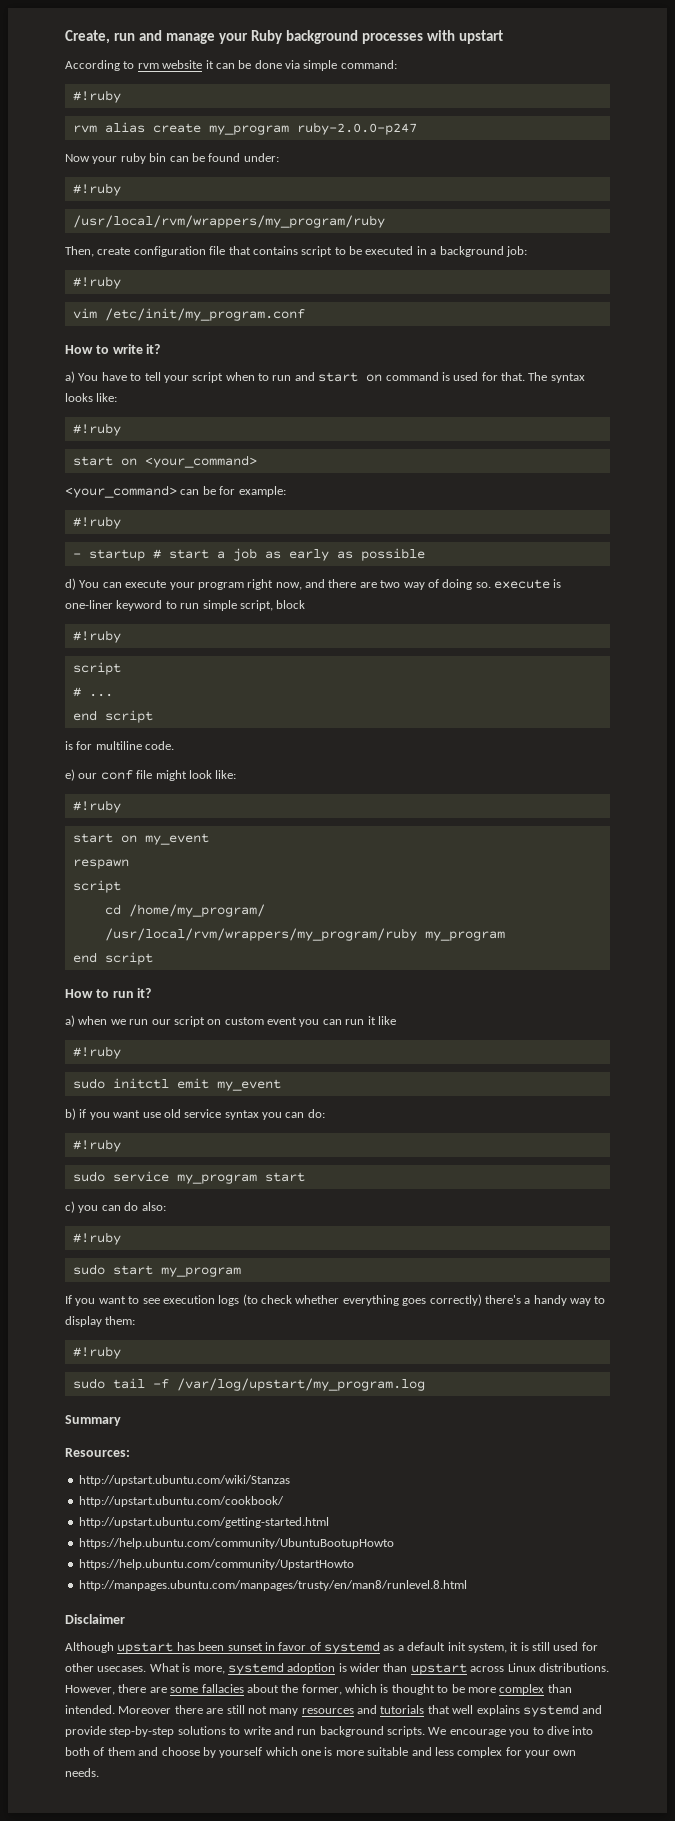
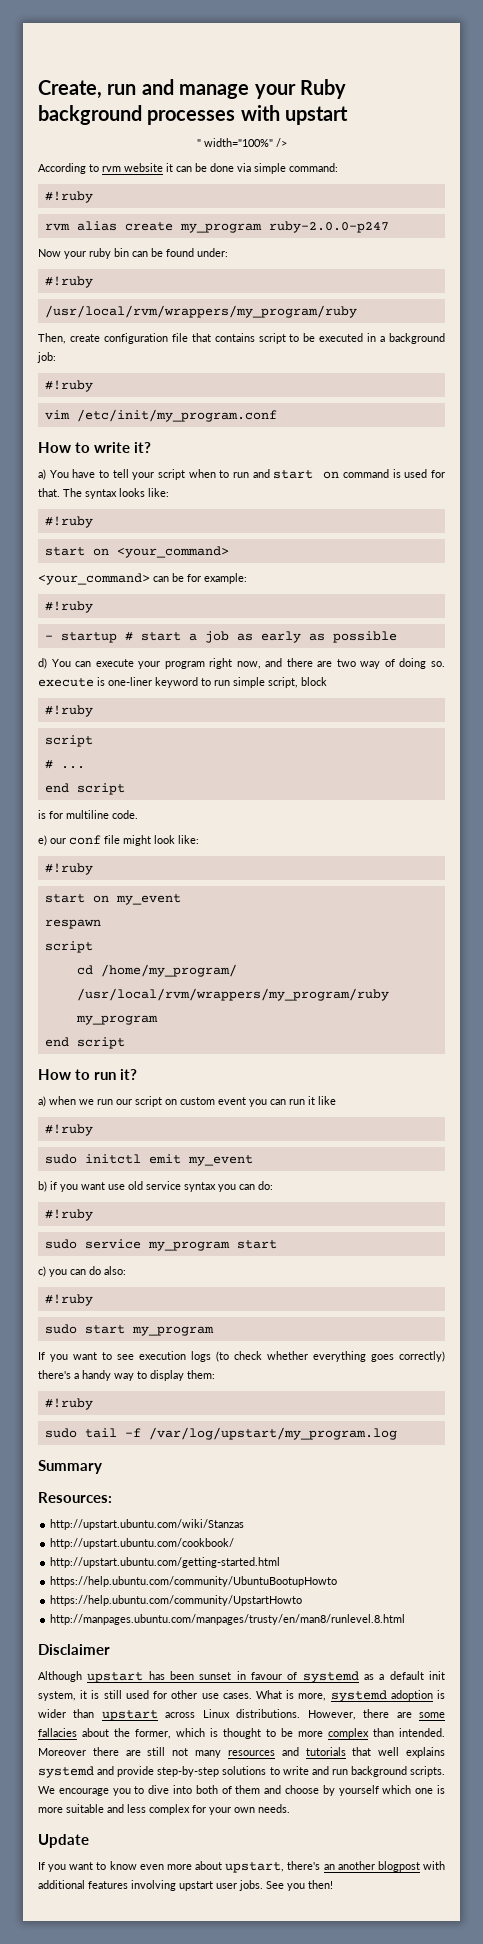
(504, 37) none -> [196,138,287,147] // " width="100%" />
[278,1642,307,1651] favor -> [251,1672,282,1680] favour
[97,1666,147,1672] usecases. -> [201,1693,252,1699] use cases.
(99, 1772) none -> [38,1834,89,1848] [38,1861,445,1873] [38,1880,333,1891] // Update // If you want to know even more about upstart, there's an another blogpost with additional features involving upstart user jobs. See you then!

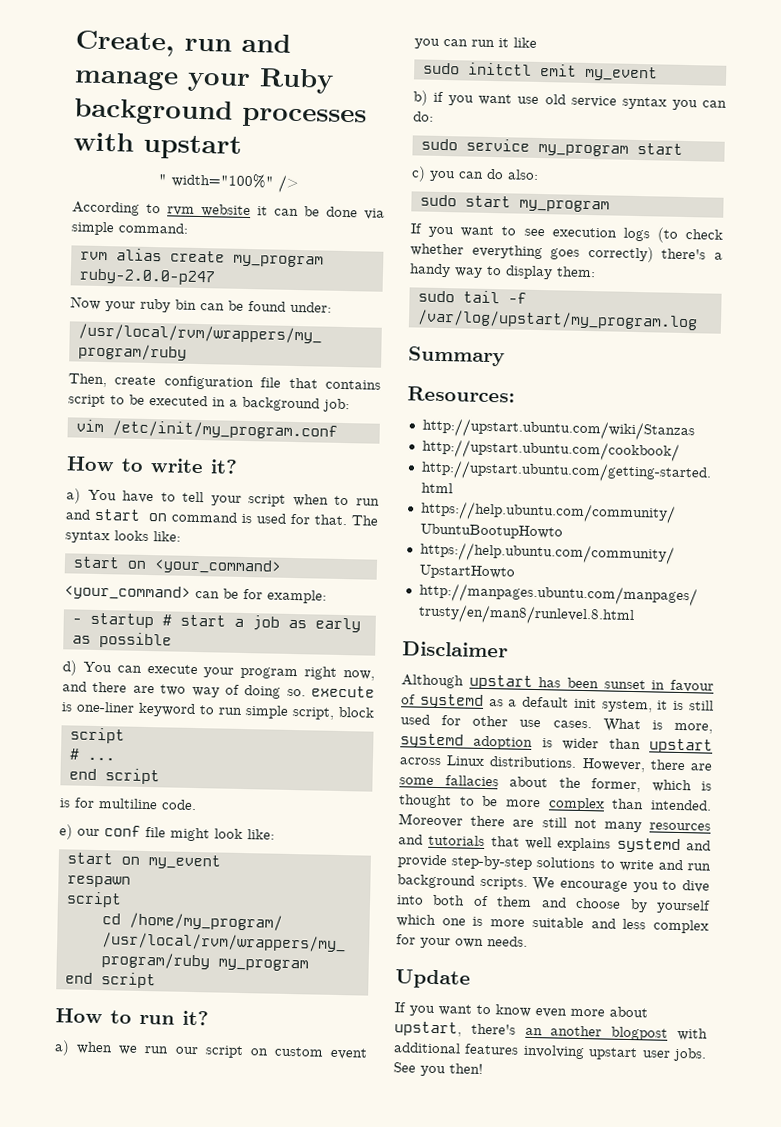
[44,191,93,203] // #!ruby -> (188, 228) none
[44,276,93,288] // #!ruby -> (332, 307) none
[44,380,93,392] // #!ruby -> (350, 405) none
[44,516,93,528] // #!ruby -> (181, 536) none
[44,601,93,613] // #!ruby -> (327, 596) none
[44,705,93,717] // #!ruby -> (375, 712) none
[44,863,93,875] // #!ruby -> (275, 834) none
[44,1124,93,1136] // #!ruby -> (537, 42) none
[44,1209,93,1221] // #!ruby -> (434, 116) none
[44,1294,93,1306] // #!ruby -> (539, 174) none
[44,1398,93,1410] // #!ruby -> (596, 272) none

